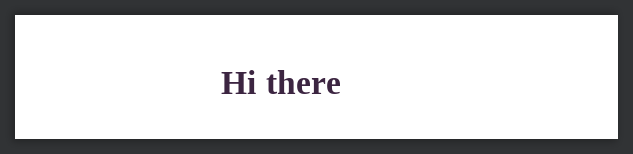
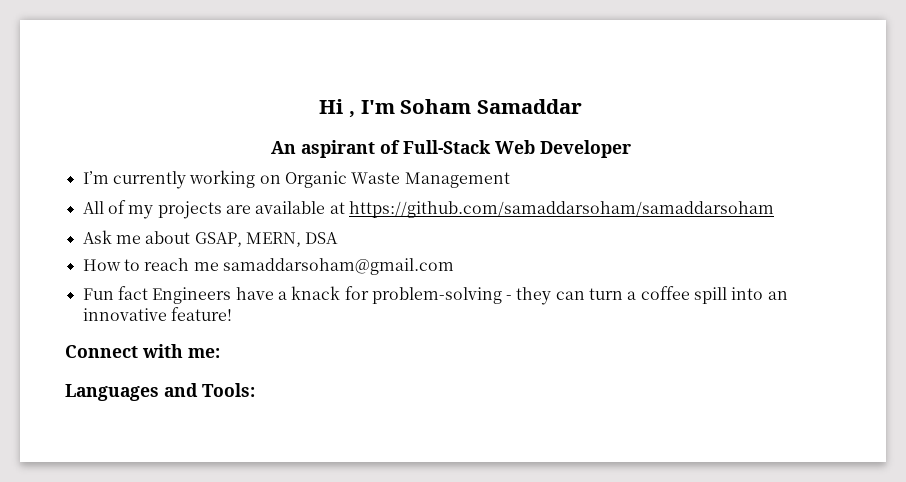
[265,70,341,94] there -> [348,99,582,118] [270,140,631,158] [82,170,510,189] [82,200,774,219] [82,230,339,247] [82,258,454,275] [82,286,788,305] [82,307,232,321] [65,344,220,358] [65,383,255,401] , I'm Soham Samaddar // An aspirant of Full-Stack Web Developer // I’m currently working on Organic Waste Management // All of my projects are available at https://github.com/samaddarsoham/samaddarsoham // Ask me about GSAP, MERN, DSA // How to reach me samaddarsoham@gmail.com // Fun fact Engineers have a knack for problem-solving - they can turn a coffee spill into an innovative feature! // Connect with me: // Languages and Tools:

